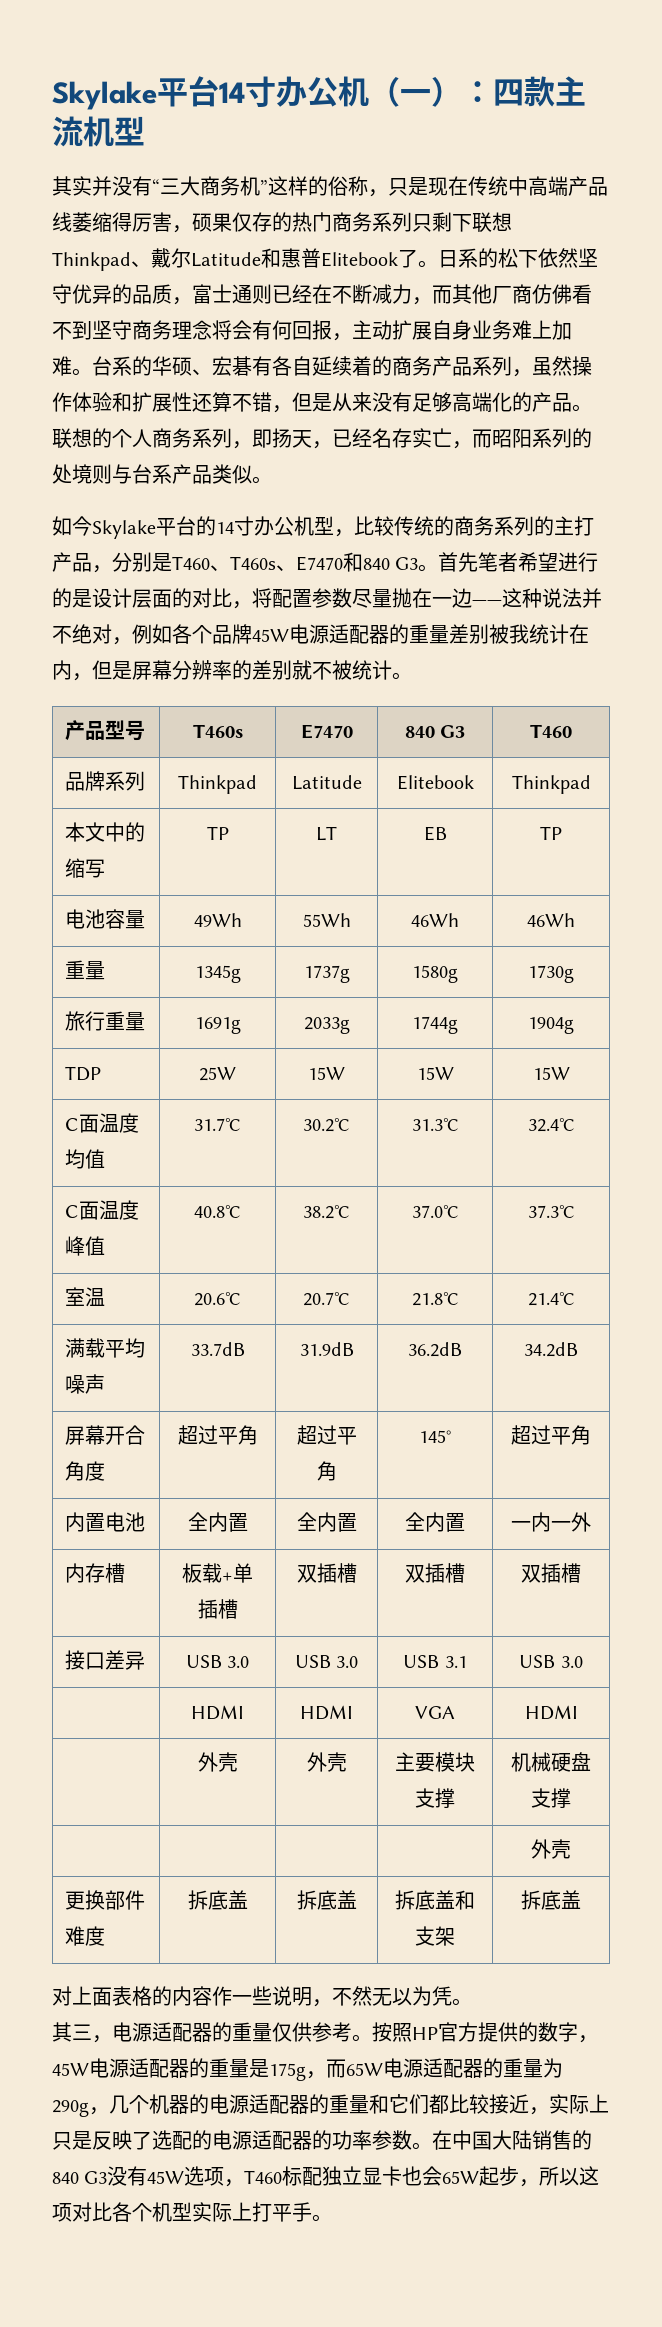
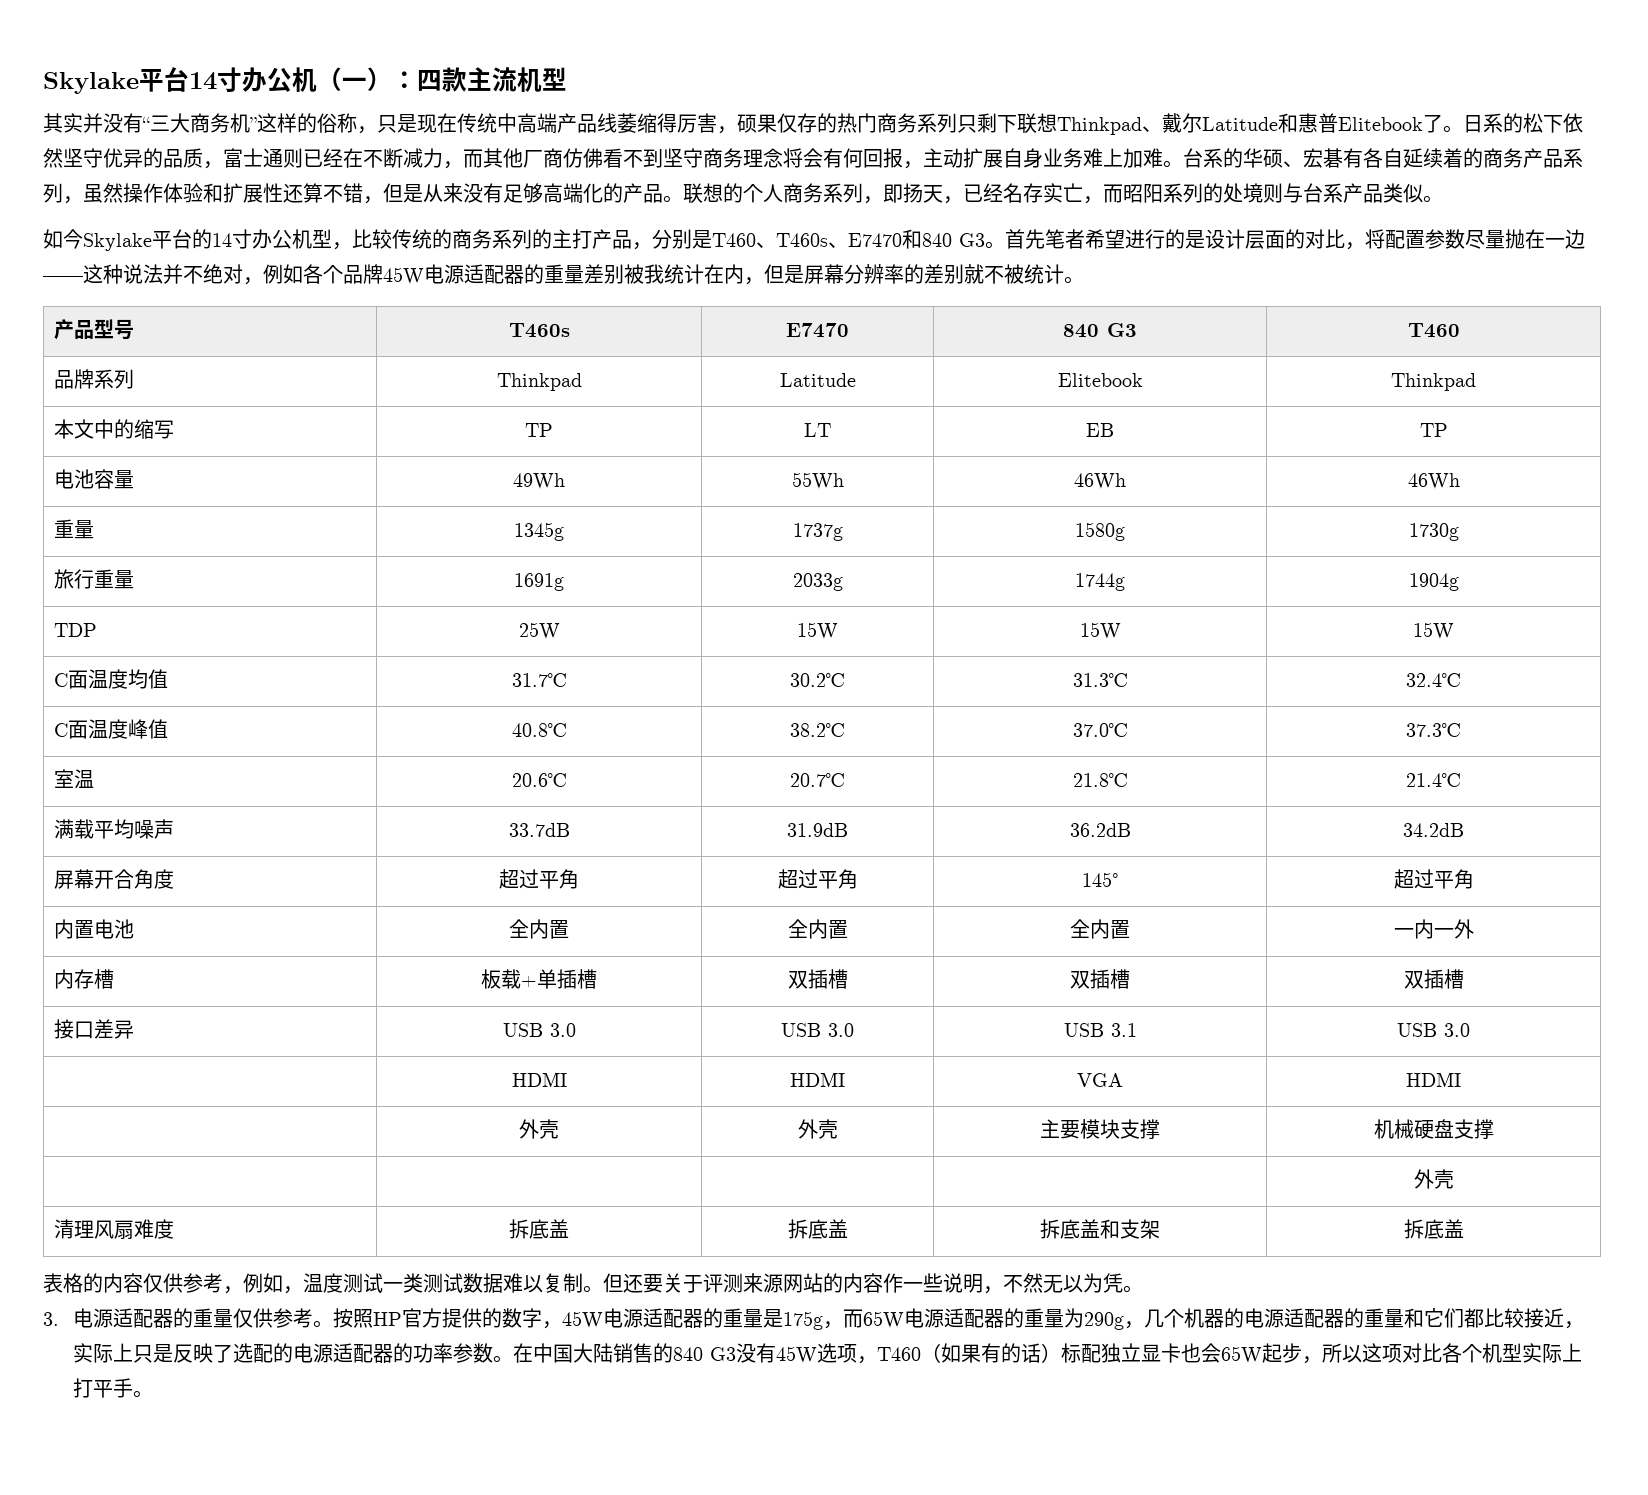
[65,1890,146,1910] 更换部件 -> [53,1219,134,1239] 清理风扇
[52,1986,112,2006] 对上面 -> (1464, 1228) none
(212, 1996) none -> [143,1273,883,1294] 仅供参考，例如，温度测试一类测试数据难以复制。但还要关于评测来源网站的内容
[52,2022,112,2043] 其三， -> [43,1312,59,1326] 3.
(283, 2177) none -> [921,1343,1062,1363] （如果有的话）

